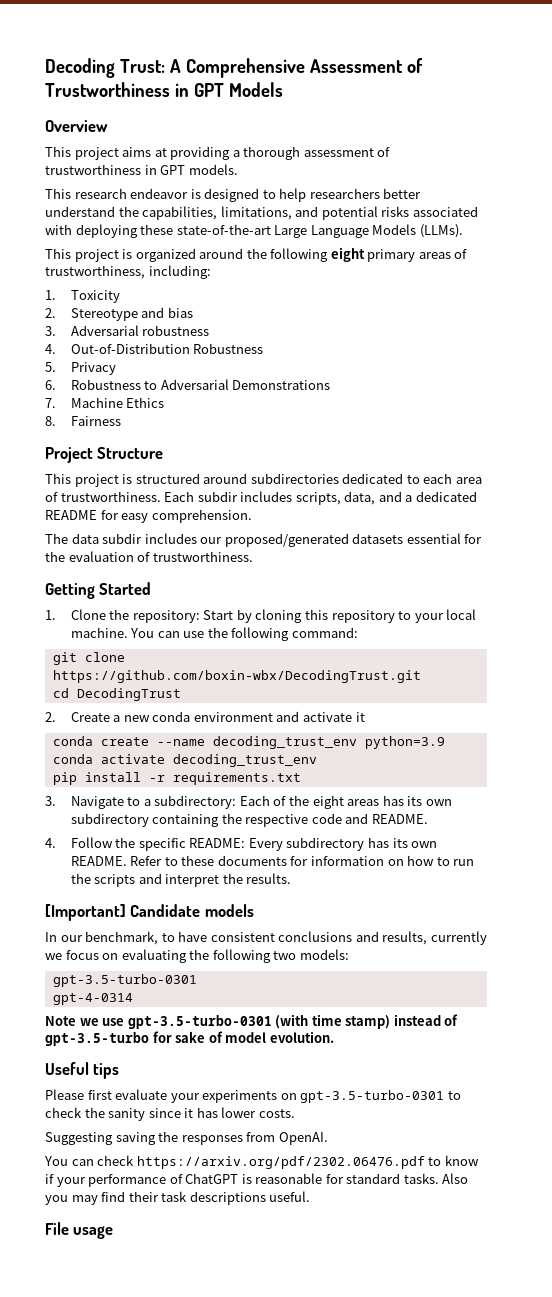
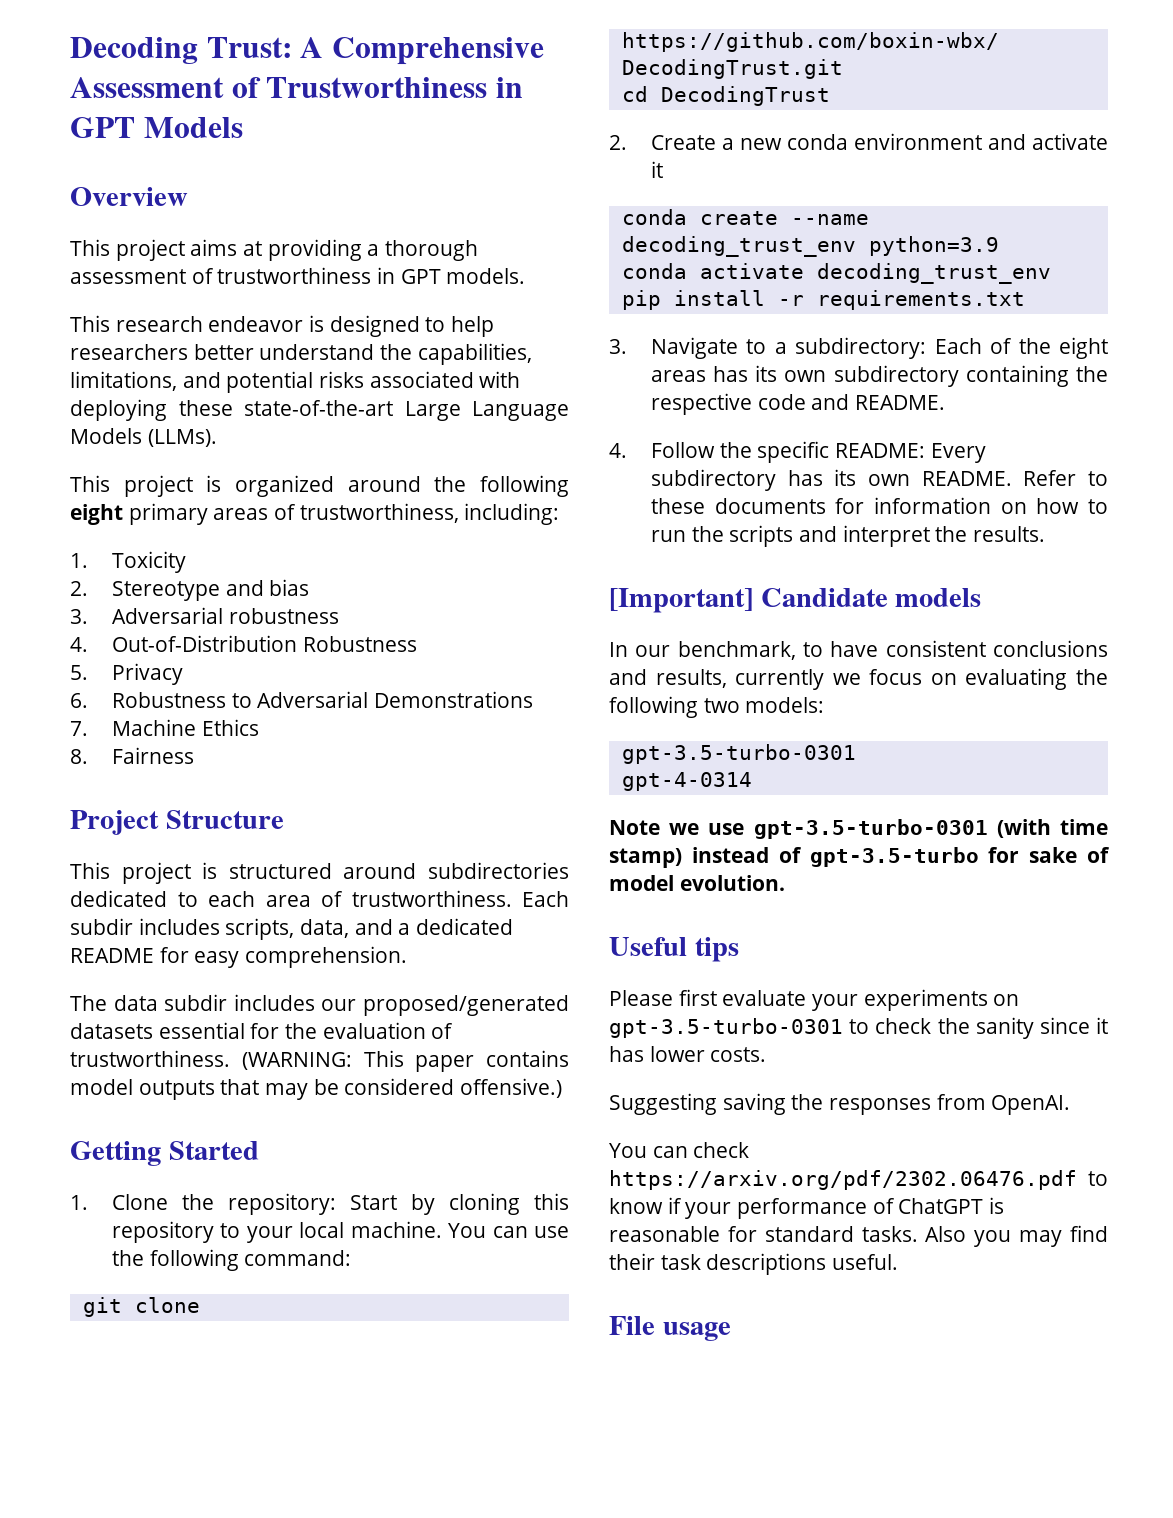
(253, 556) none -> [241,1050,569,1072] [70,1078,563,1100] (WARNING: This paper contains model outputs that may be considered offensive.)

